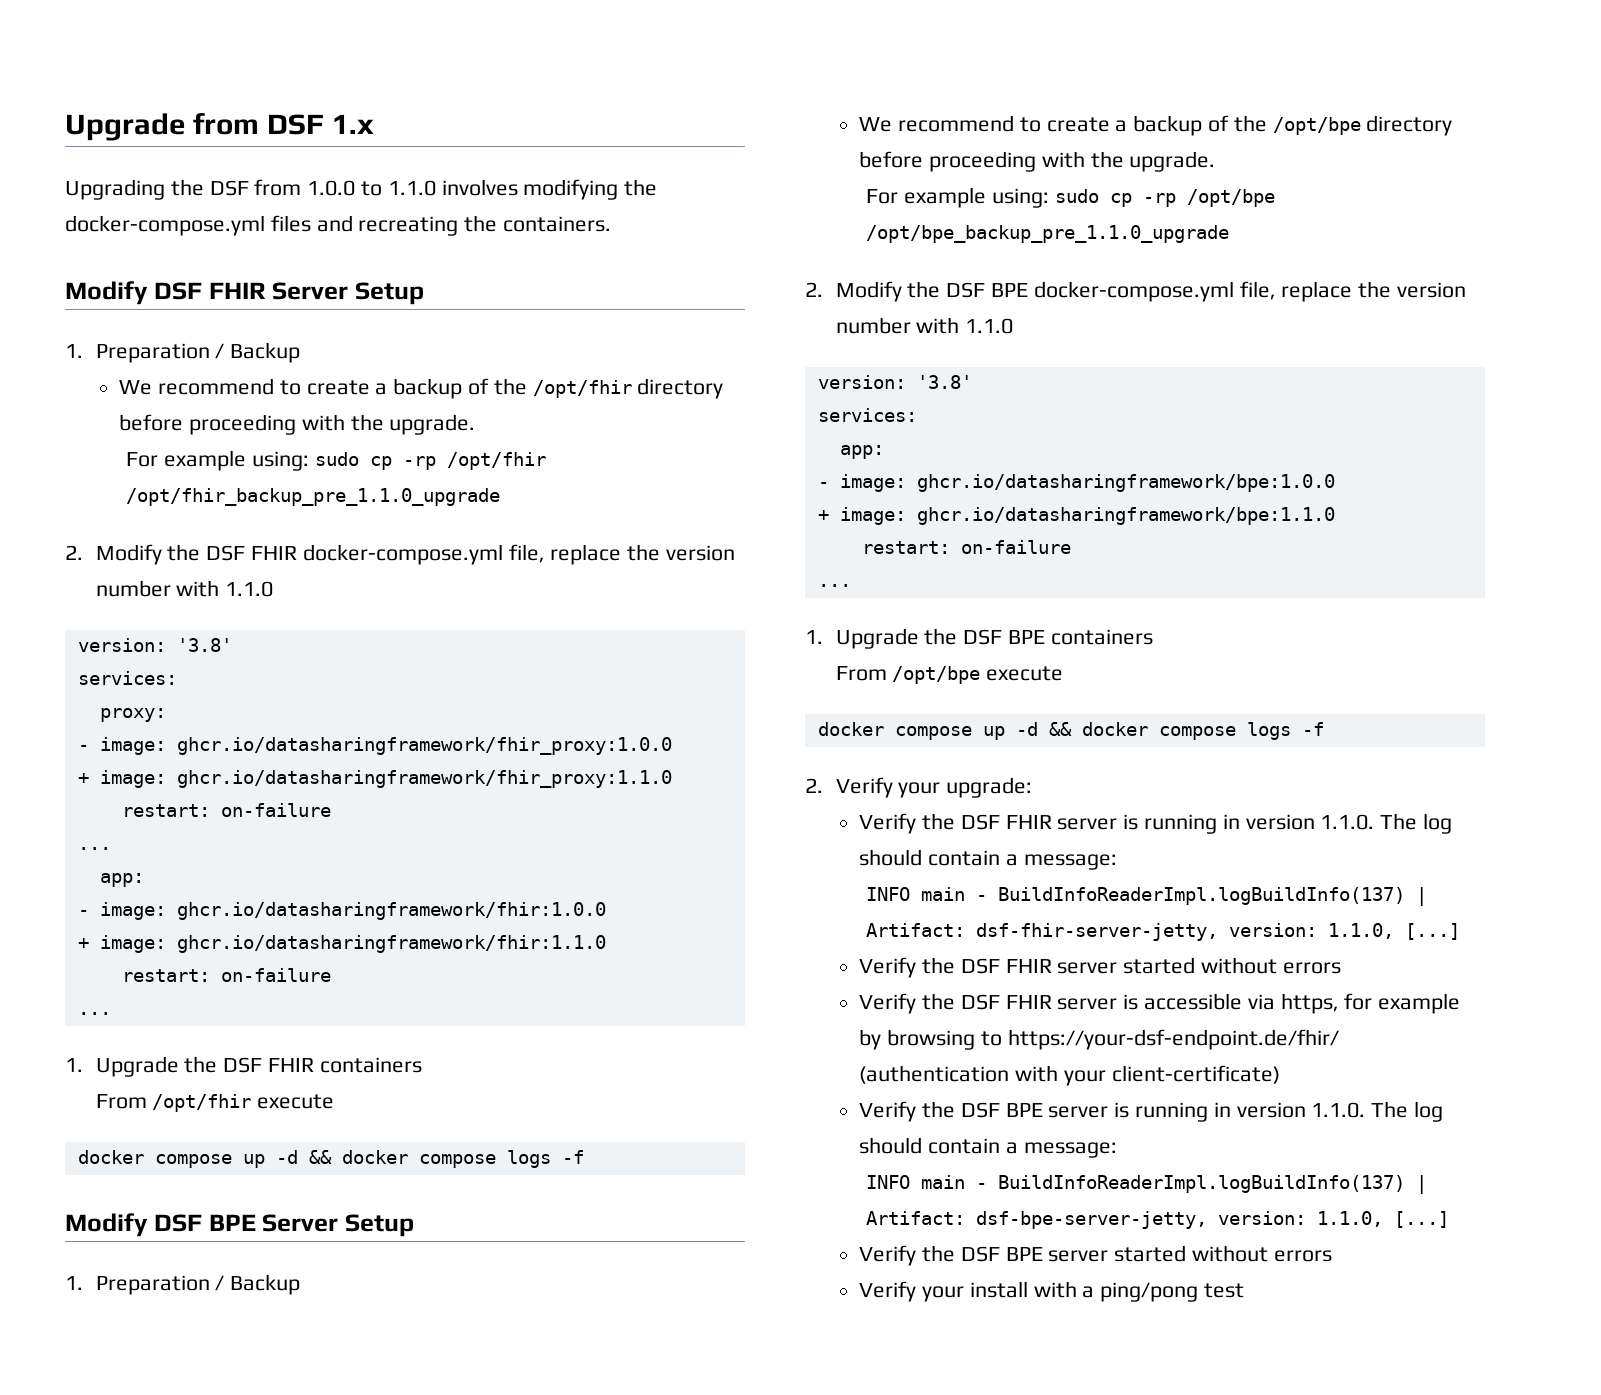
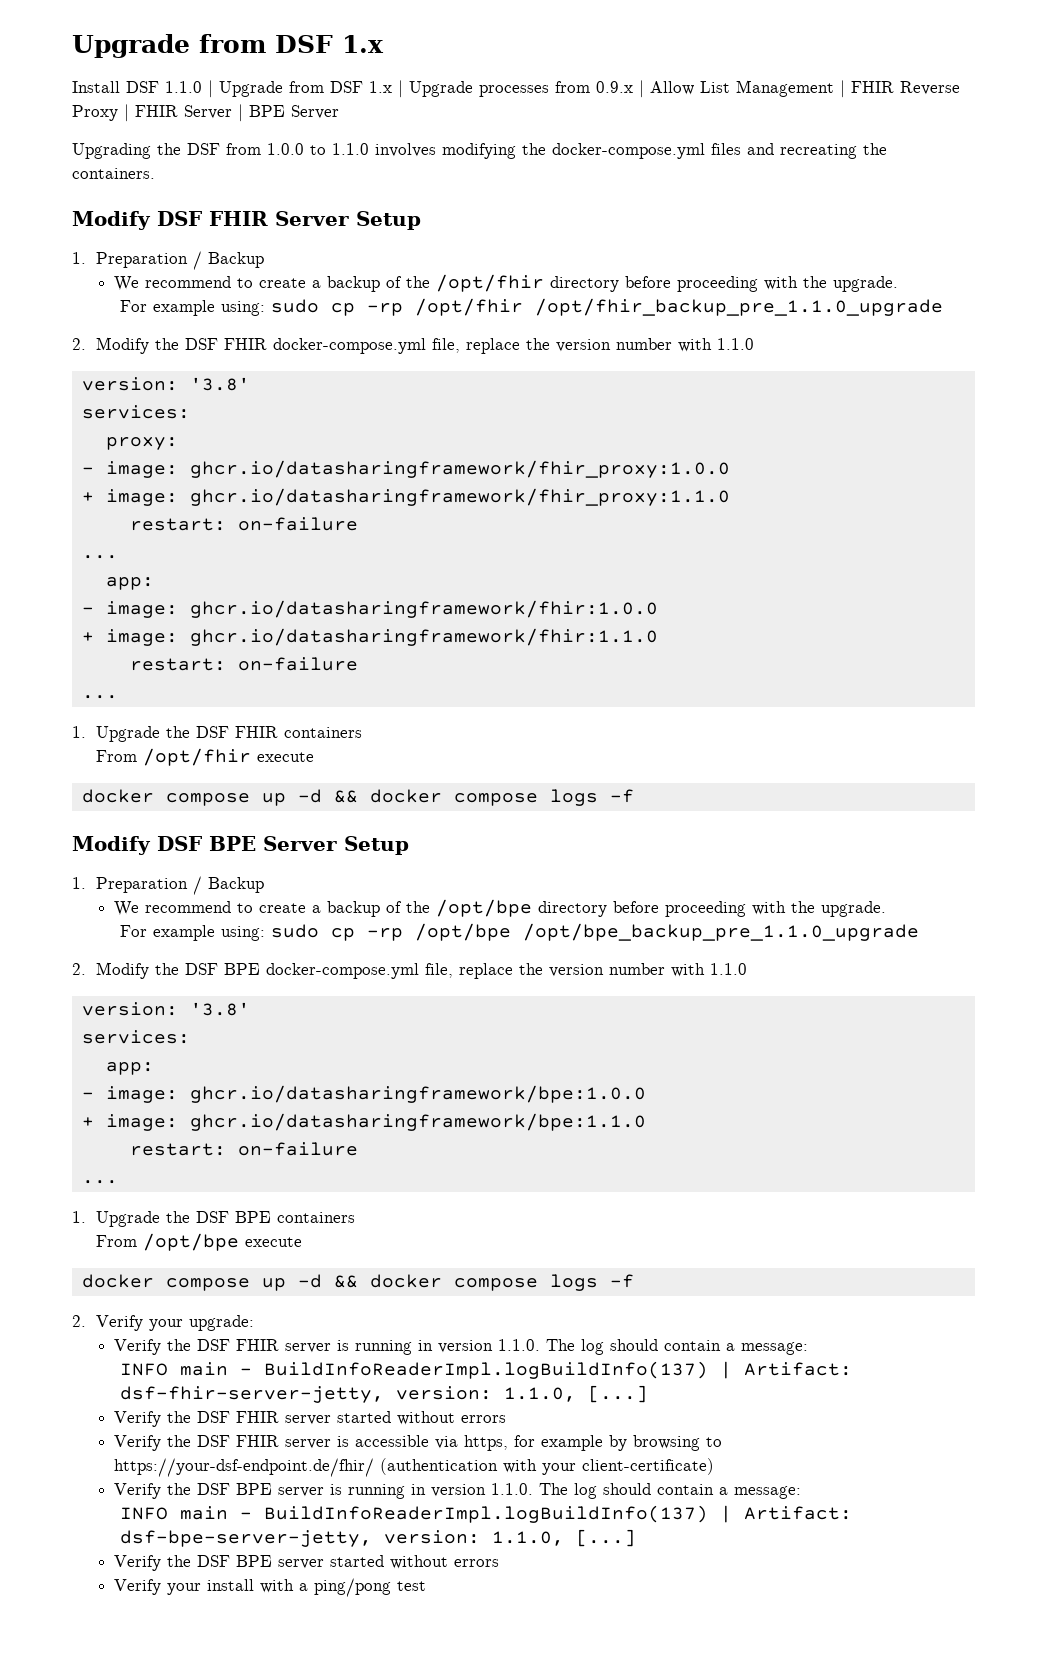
[65,113,374,141] Upgrade from DSF 1.x -> [72,34,384,58] [72,80,960,98] [72,104,339,122] Upgrade from DSF 1.x // Install DSF 1.1.0 | Upgrade from DSF 1.x | Upgrade processes from 0.9.x | Allow List Management | FHIR Reverse Proxy | FHIR Server | BPE Server

